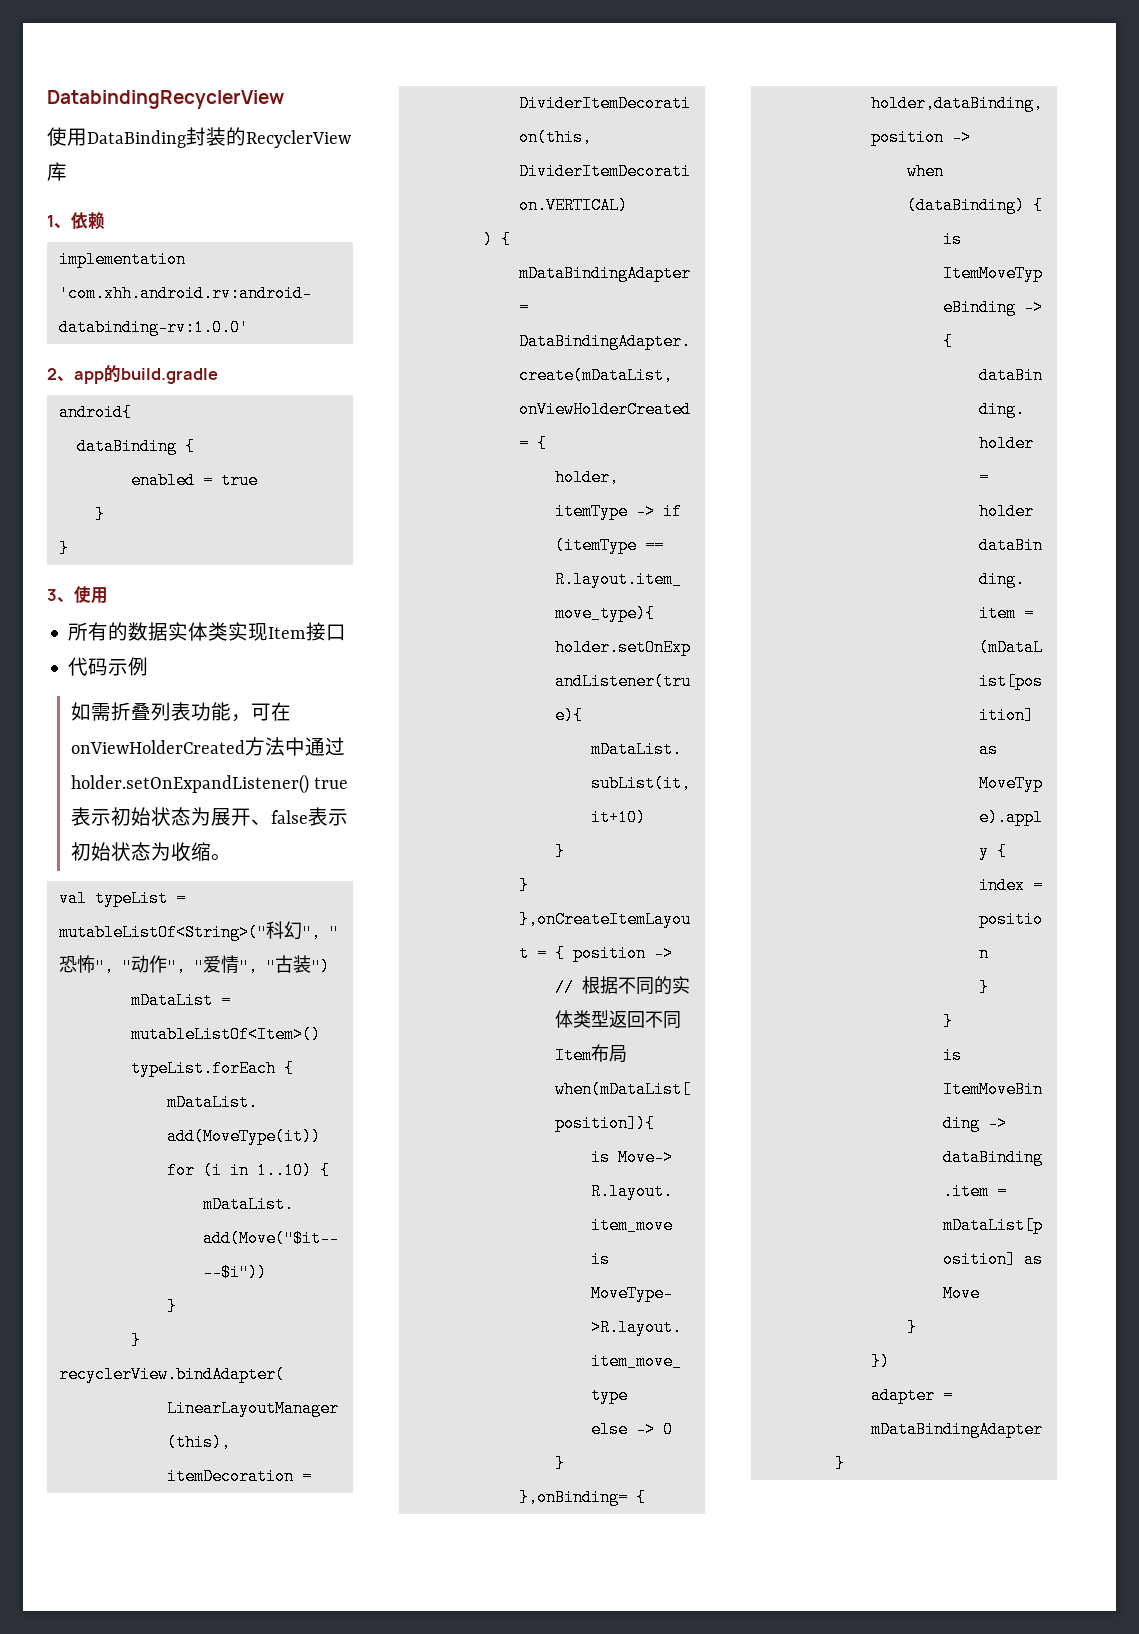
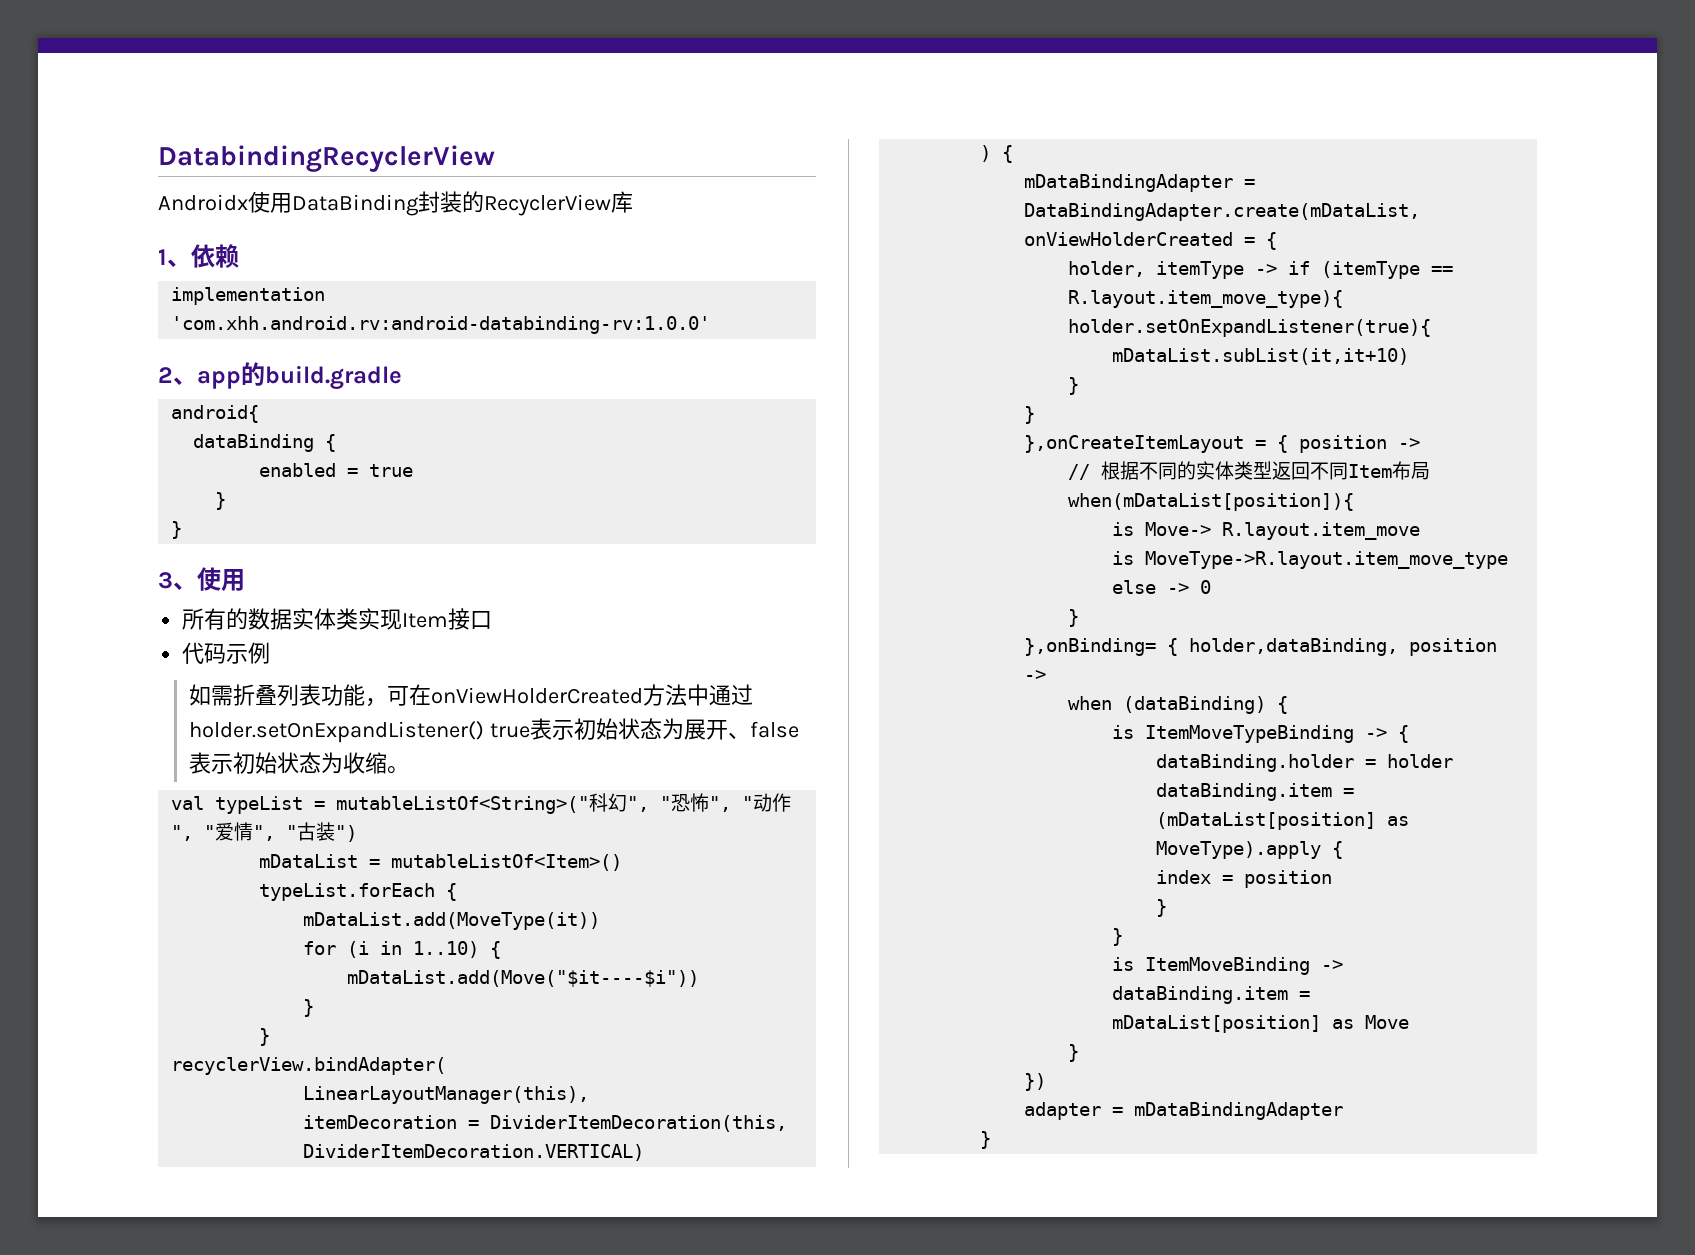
(284, 99) none -> [158,194,248,211] Androidx

